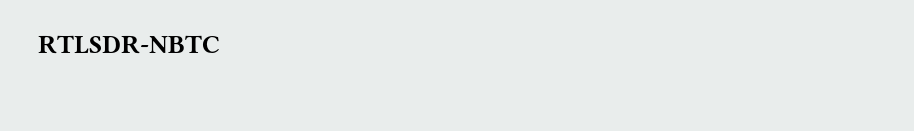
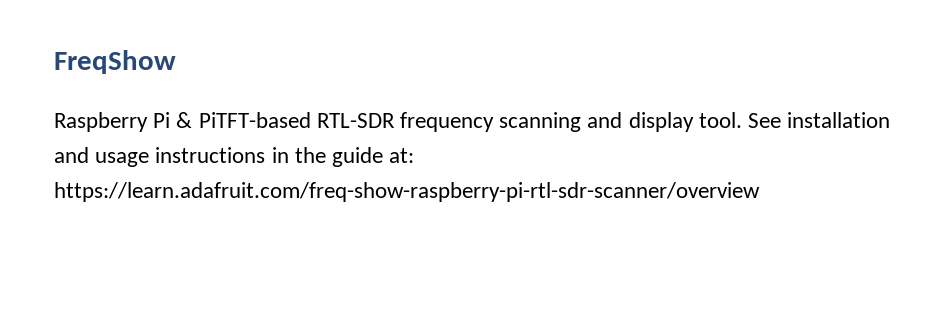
[38,35,220,54] RTLSDR-NBTC -> [54,50,176,74] [54,112,891,132] [54,147,415,167] [54,182,760,202] FreqShow // Raspberry Pi & PiTFT-based RTL-SDR frequency scanning and display tool. See installation and usage instructions in the guide at: https://learn.adafruit.com/freq-show-raspberry-pi-rtl-sdr-scanner/overview

